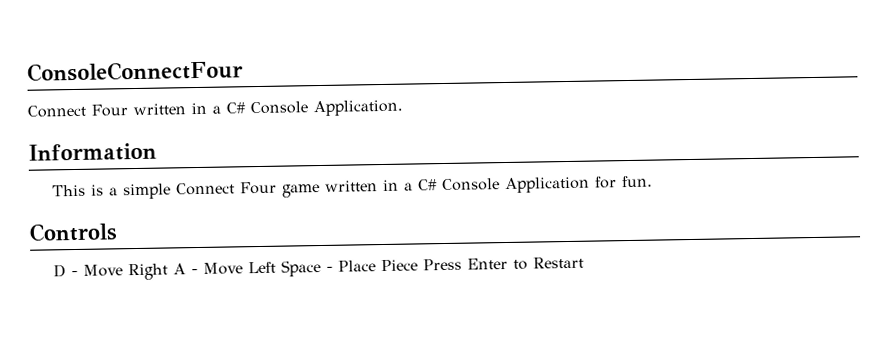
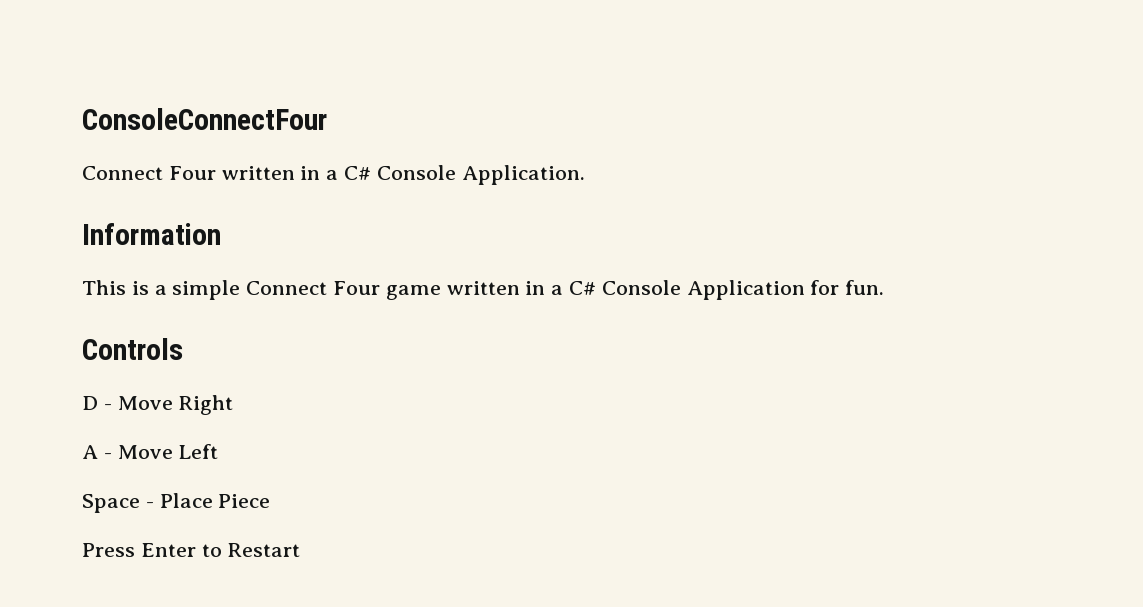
(169, 272) none -> (234, 405) //
(277, 267) none -> (219, 451) //
(419, 265) none -> (271, 501) //

